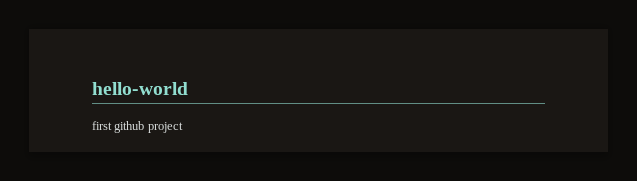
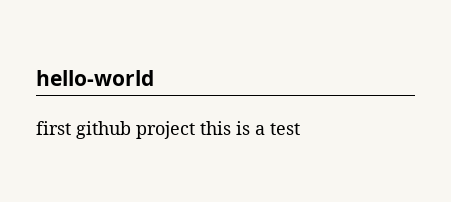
(183, 127) none -> [200,121,300,135] this is a test

